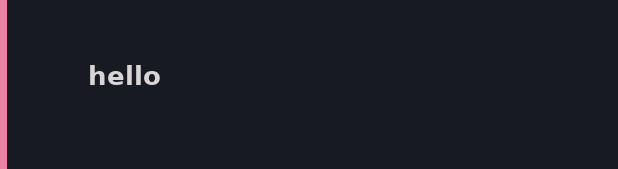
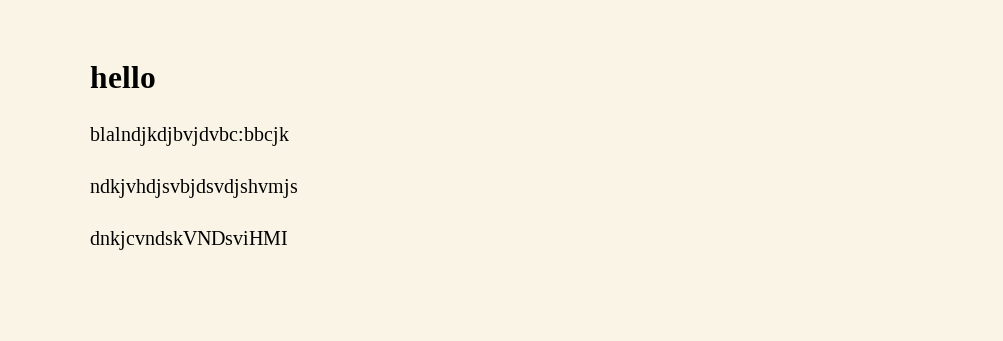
(161, 75) none -> [90,127,289,146] [90,179,298,198] [90,231,288,250] // blalndjkdjbvjdvbc:bbcjk // ndkjvhdjsvbjdsvdjshvmjs // dnkjcvndskVNDsviHMI

